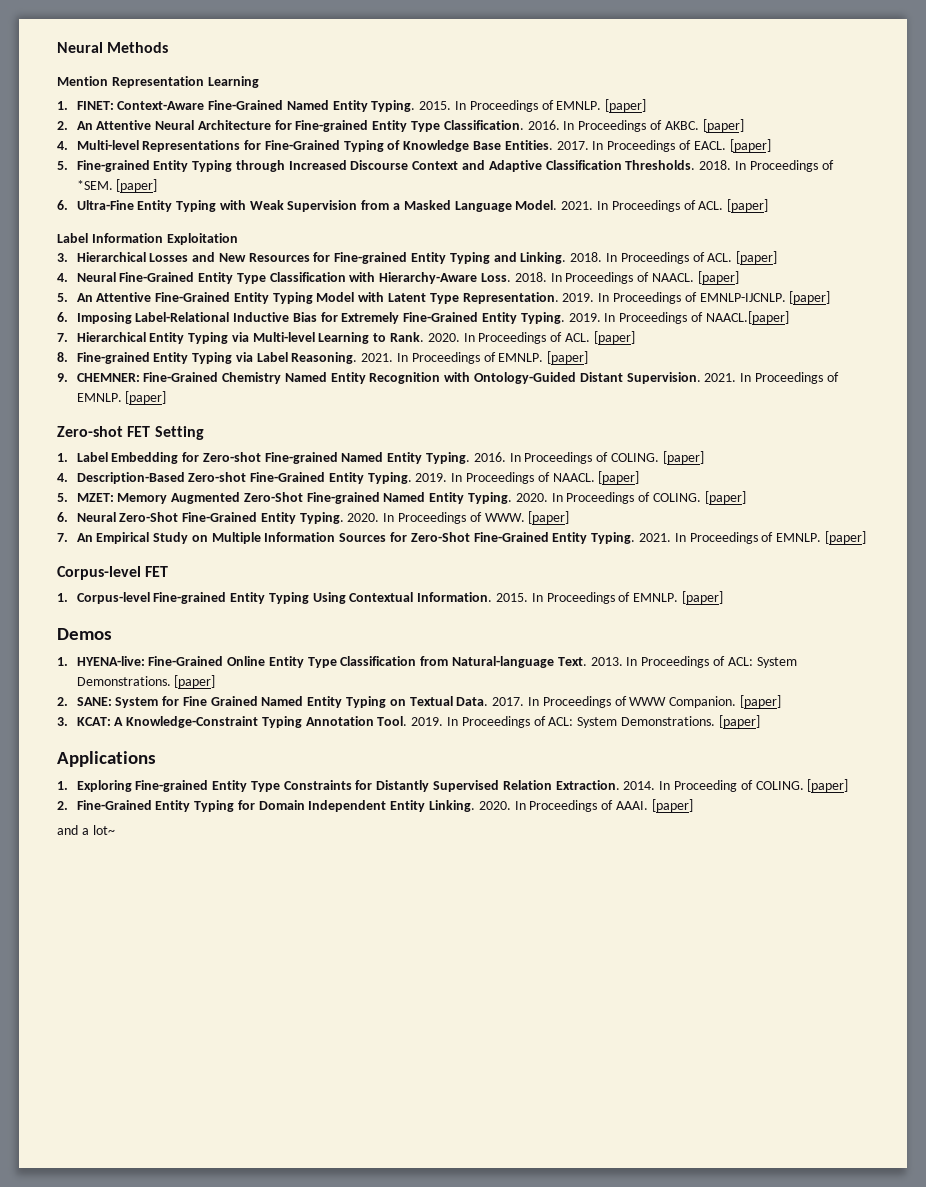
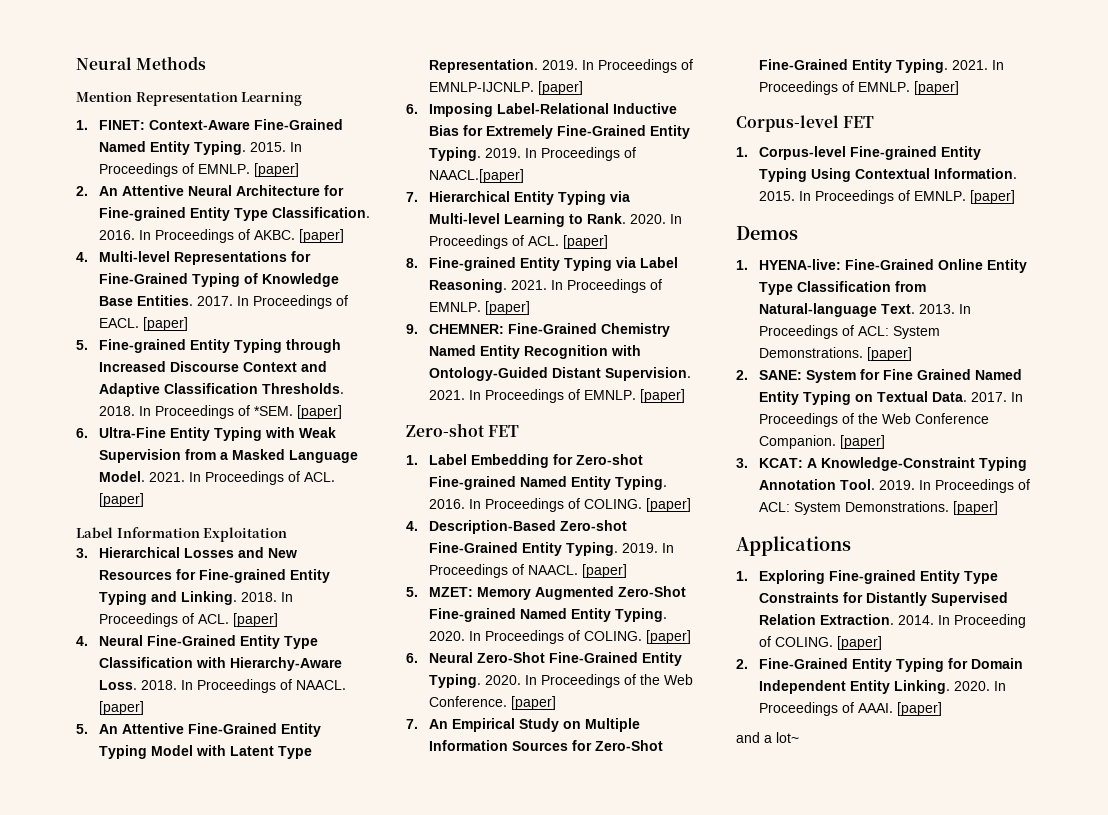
[154,426,204,440] Setting -> (520, 431) none
[484,513,525,522] WWW. -> [639,674,693,685] [428,696,507,707] the Web Conference.
[629,697,667,706] WWW -> [857,413,989,424] the Web Conference

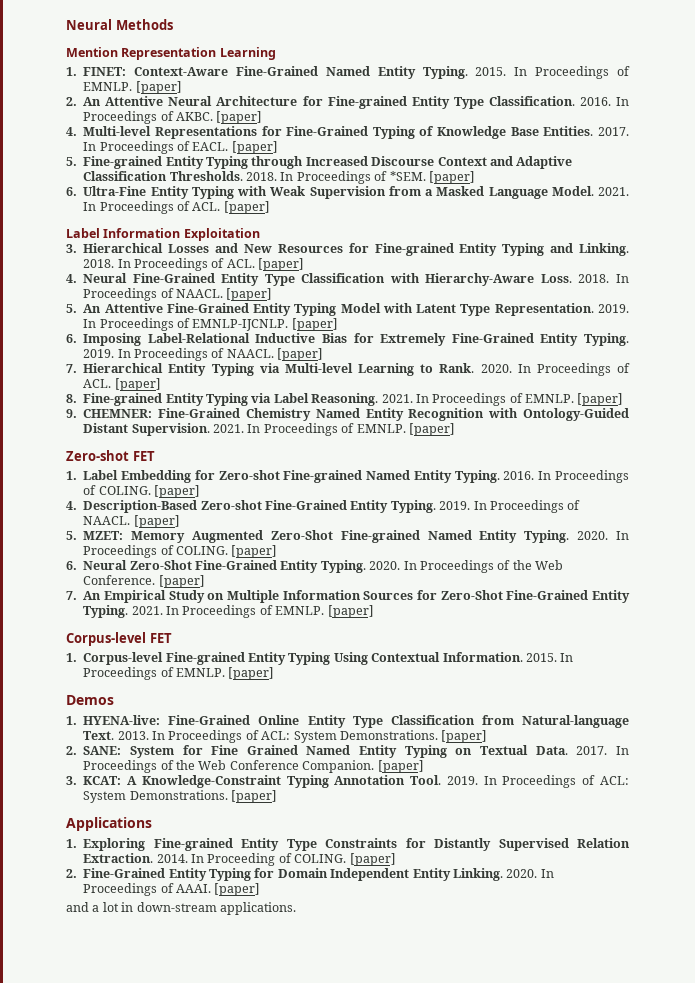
[428,169,524,183] NAACL.[paper] -> [226,348,324,361] NAACL. [paper]
[776,732,799,743] lot~ -> [102,902,296,915] lot in down-stream applications.

